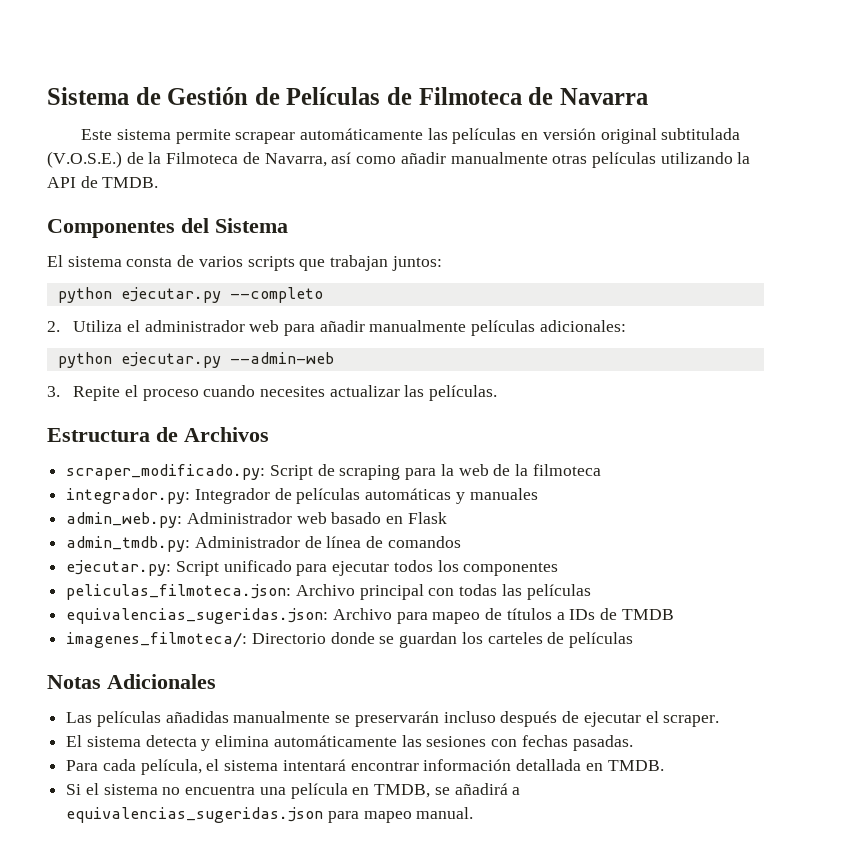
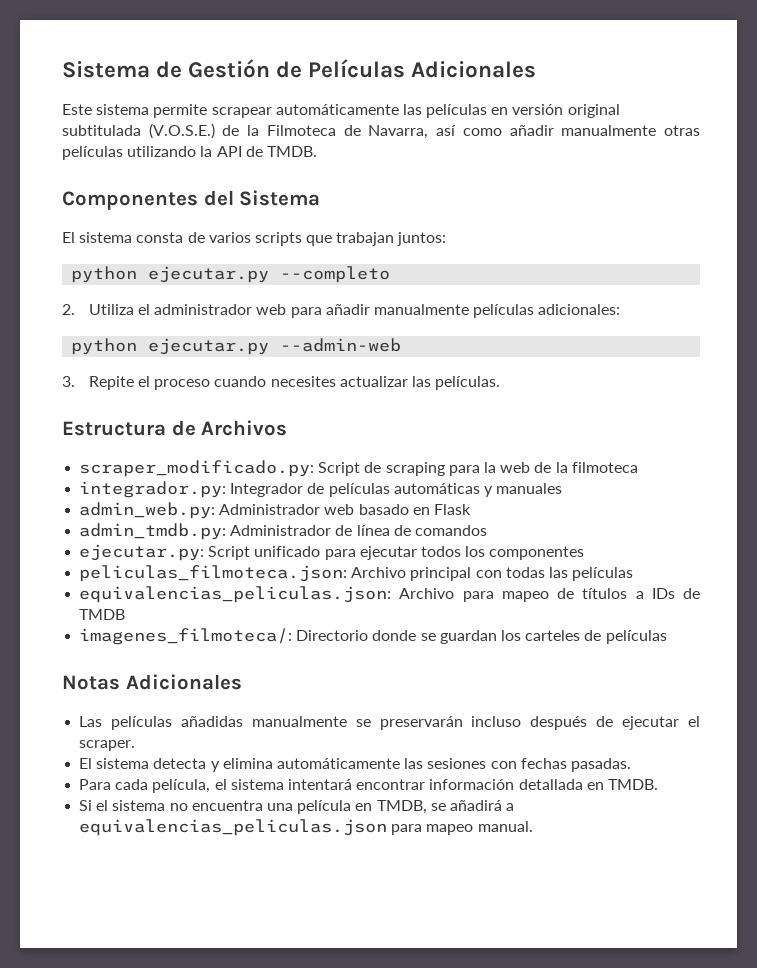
[387,87,648,105] de Filmoteca de Navarra -> [411,61,537,78] Adicionales
[66,608,329,624] equivalencias_sugeridas.json: -> [79,586,392,603] equivalencias_peliculas.json:
[66,807,324,823] equivalencias_sugeridas.json -> [79,819,388,836] equivalencias_peliculas.json

